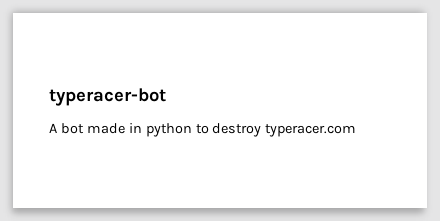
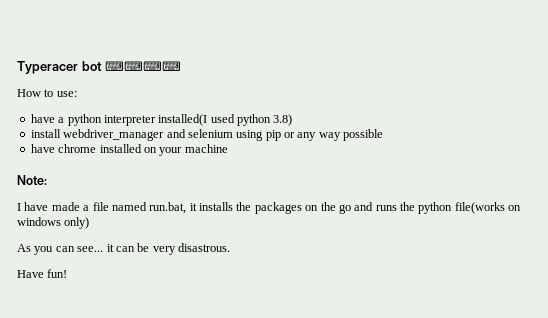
[49,88,166,106] [49,123,357,137] typeracer-bot // A bot made in python to destroy typeracer.com -> [17,61,182,74] [17,89,77,97] [30,114,293,126] [30,129,384,141] [30,144,228,156] [17,175,47,185] [17,202,522,214] [17,217,90,229] [17,243,230,255] [17,269,68,278] Typeracer bot ⌨⌨⌨⌨ // How to use: // have a python interpreter installed(I used python 3.8) // install webdriver_manager and selenium using pip or any way possible // have chrome installed on your machine // Note: // I have made a file named run.bat, it installs the packages on the go and runs the python file(works on windows only) // As you can see... it can be very disastrous. // Have fun!

